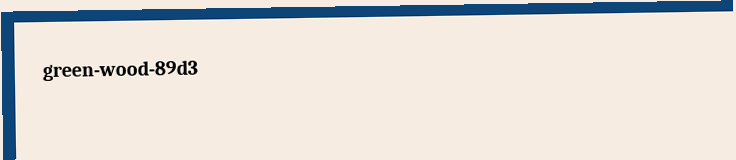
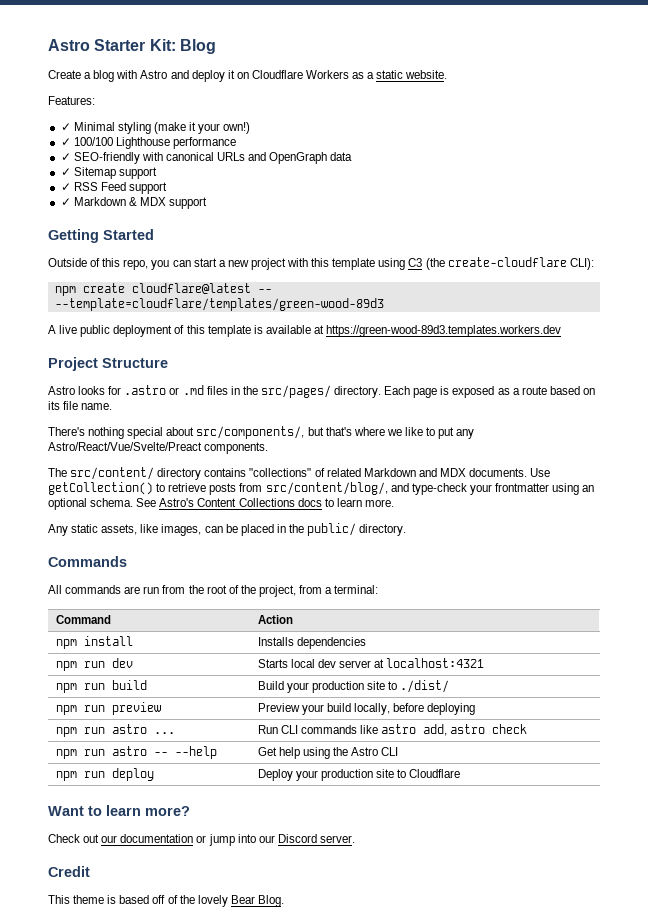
[42,59,198,82] green-wood-89d3 -> [48,39,216,54] [48,70,448,82] [48,96,95,105] [60,122,251,134] [60,137,236,149] [60,152,353,164] [60,167,157,179] [60,182,167,194] [60,197,208,209] [48,229,154,243] [48,257,594,270] [54,283,272,296] [54,298,384,311] [48,325,562,337] [48,357,168,371] [48,385,595,398] [48,401,113,410] [48,426,475,439] [48,442,269,454] [48,467,551,480] [48,482,595,495] [48,498,394,510] [48,523,407,536] [48,556,127,567] [48,585,379,597] [55,615,111,624] [257,615,293,624] [55,636,133,649] [257,637,366,649] [55,658,133,671] [257,658,485,668] [55,680,147,693] [257,680,450,693] [55,702,161,715] [257,703,476,715] [55,724,175,737] [257,724,528,736] [55,746,217,759] [257,747,399,759] [55,768,154,781] [257,769,461,781] [48,805,190,816] [48,834,355,846] [48,866,90,877] [48,895,284,907] Astro Starter Kit: Blog // Create a blog with Astro and deploy it on Cloudflare Workers as a static website. // Features: // ✓ Minimal styling (make it your own!) // ✓ 100/100 Lighthouse performance // ✓ SEO-friendly with canonical URLs and OpenGraph data // ✓ Sitemap support // ✓ RSS Feed support // ✓ Markdown & MDX support // Getting Started // Outside of this repo, you can start a new project with this template using C3 (the create-cloudflare CLI): // npm create cloudflare@latest -- --template=cloudflare/templates/green-wood-89d3 // A live public deployment of this template is available at https://green-wood-89d3.templates.workers.dev // Project Structure // Astro looks for .astro or .md files in the src/pages/ directory. Each page is exposed as a route based on its file name. // There's nothing special about src/components/, but that's where we like to put any Astro/React/Vue/Svelte/Preact components. // The src/content/ directory contains "collections" of related Markdown and MDX documents. Use getCollection() to retrieve posts from src/content/blog/, and type-check your frontmatter using an optional schema. See Astro's Content Collections docs to learn more. // Any static assets, like images, can be placed in the public/ directory. // Commands // All commands are run from the root of the project, from a terminal: // Command | Action // npm install | Installs dependencies // npm run dev | Starts local dev server at localhost:4321 // npm run build | Build your production site to ./dist/ // npm run preview | Preview your build locally, before deploying // npm run astro ... | Run CLI commands like astro add, astro check // npm run astro -- --help | Get help using the Astro CLI // npm run deploy | Deploy your production site to Cloudflare // Want to learn more? // Check out our documentation or jump into our Discord server. // Credit // This theme is based off of the lovely Bear Blog.

